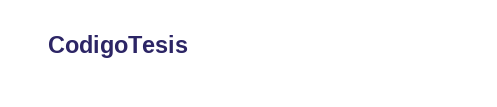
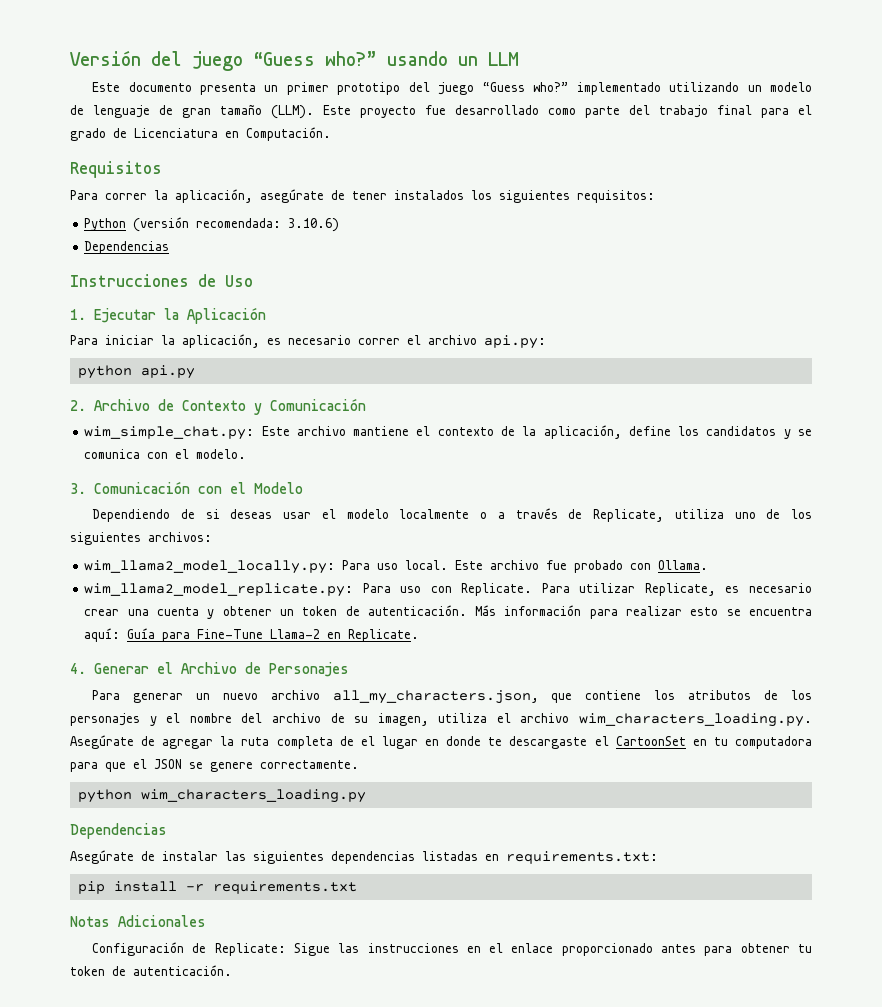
[48,35,188,58] CodigoTesis -> [70,50,519,71] [92,82,812,95] [70,104,812,119] [70,127,331,141] [70,161,162,178] [70,189,655,203] [84,217,340,232] [84,241,170,254] [70,274,253,287] [70,307,266,324] [70,334,546,349] [77,365,195,379] [70,398,366,415] [84,425,812,440] [84,449,247,459] [70,481,303,494] [92,508,812,522] [70,532,212,545] [84,560,709,574] [84,583,813,597] [84,605,813,619] [84,628,420,642] [70,662,349,677] [92,690,812,704] [70,713,812,727] [70,735,813,749] [70,759,359,772] [77,789,366,803] [70,823,167,839] [70,850,658,864] [77,881,357,894] [70,915,206,927] [92,942,812,956] [70,965,232,976] Versión del juego “Guess who?” usando un LLM // Este documento presenta un primer prototipo del juego “Guess who?” implementado utilizando un modelo de lenguaje de gran tamaño (LLM). Este proyecto fue desarrollado como parte del trabajo final para el grado de Licenciatura en Computación. // Requisitos // Para correr la aplicación, asegúrate de tener instalados los siguientes requisitos: // Python (versión recomendada: 3.10.6) // Dependencias // Instrucciones de Uso // 1. Ejecutar la Aplicación // Para iniciar la aplicación, es necesario correr el archivo api.py: // python api.py // 2. Archivo de Contexto y Comunicación // wim_simple_chat.py: Este archivo mantiene el contexto de la aplicación, define los candidatos y se comunica con el modelo. // 3. Comunicación con el Modelo // Dependiendo de si deseas usar el modelo localmente o a través de Replicate, utiliza uno de los siguientes archivos: // wim_llama2_model_locally.py: Para uso local. Este archivo fue probado con Ollama. // wim_llama2_model_replicate.py: Para uso con Replicate. Para utilizar Replicate, es necesario crear una cuenta y obtener un token de autenticación. Más información para realizar esto se encuentra aquí: Guía para Fine-Tune Llama-2 en Replicate. // 4. Generar el Archivo de Personajes // Para generar un nuevo archivo all_my_characters.json, que contiene los atributos de los personajes y el nombre del archivo de su imagen, utiliza el archivo wim_characters_loading.py. Asegúrate de agregar la ruta completa de el lugar en donde te descargaste el CartoonSet en tu computadora para que el JSON se genere correctamente. // python wim_characters_loading.py // Dependencias // Asegúrate de instalar las siguientes dependencias listadas en requirements.txt: // pip install -r requirements.txt // Notas Adicionales // Configuración de Replicate: Sigue las instrucciones en el enlace proporcionado antes para obtener tu token de autenticación.

